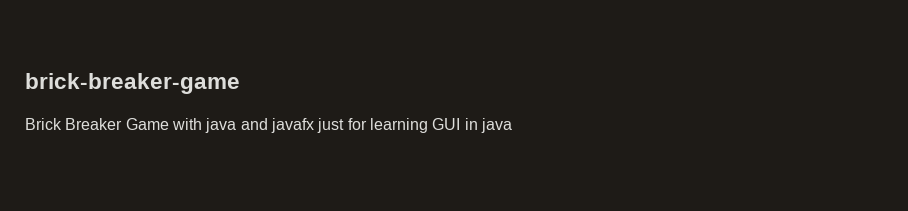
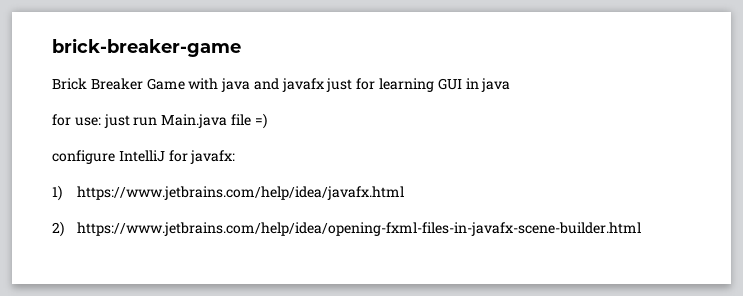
(512, 125) none -> [52,113,267,129] [52,150,236,164] [52,185,404,201] [52,221,641,237] // for use: just run Main.java file =) // configure IntelliJ for javafx: // 1) https://www.jetbrains.com/help/idea/javafx.html // 2) https://www.jetbrains.com/help/idea/opening-fxml-files-in-javafx-scene-builder.html

